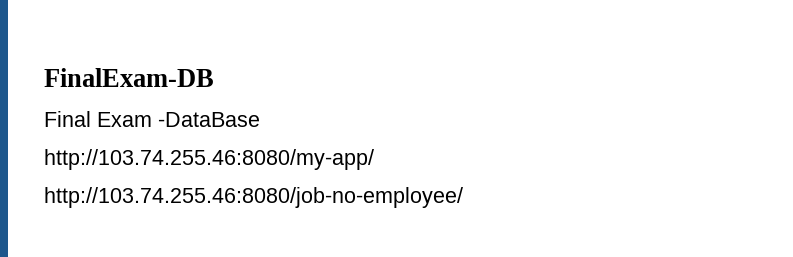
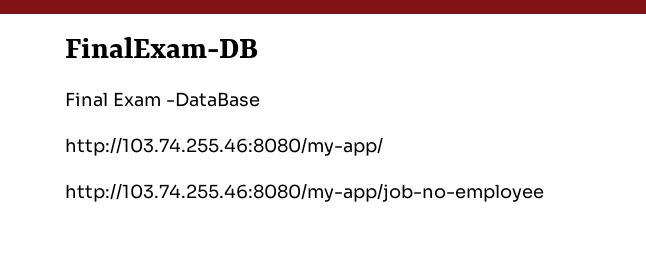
[44,187,463,208] http://103.74.255.46:8080/job-no-employee/ -> [65,183,544,202] http://103.74.255.46:8080/my-app/job-no-employee

